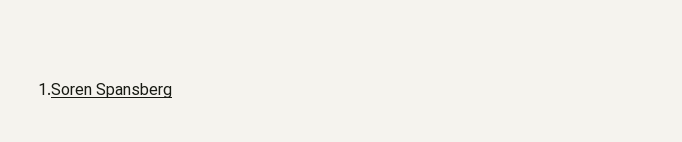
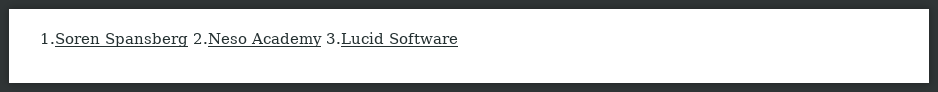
(173, 90) none -> [193,32,458,47] 2.Neso Academy 3.Lucid Software

